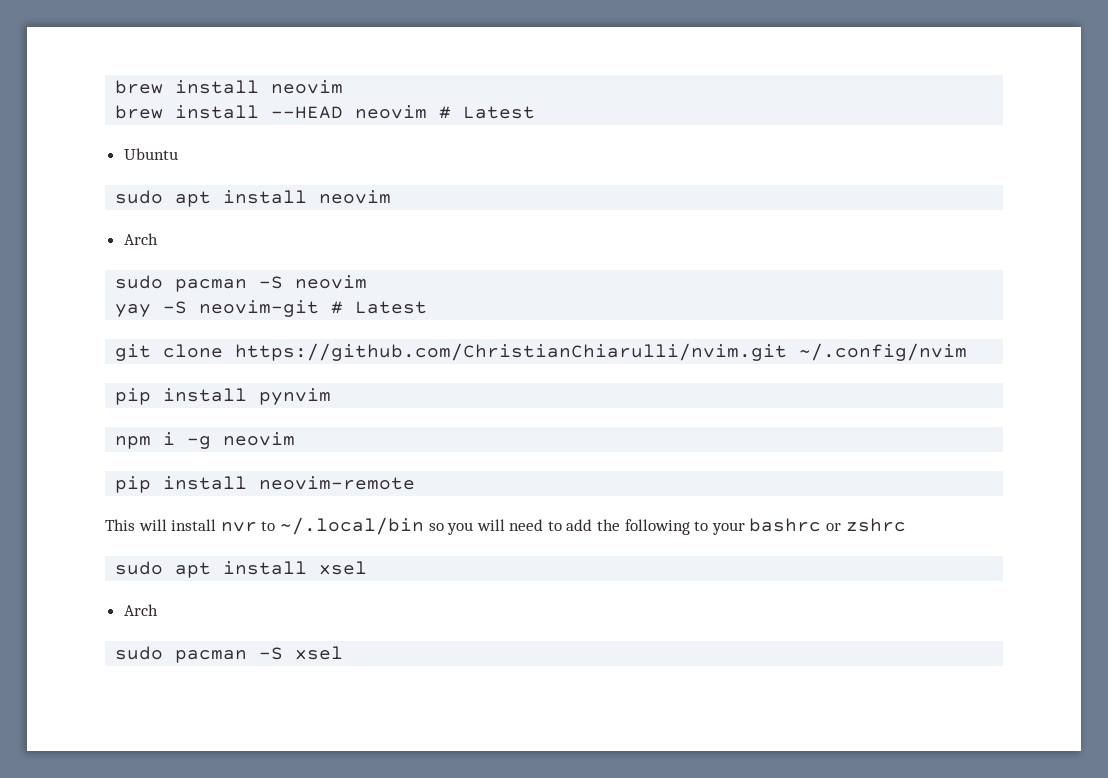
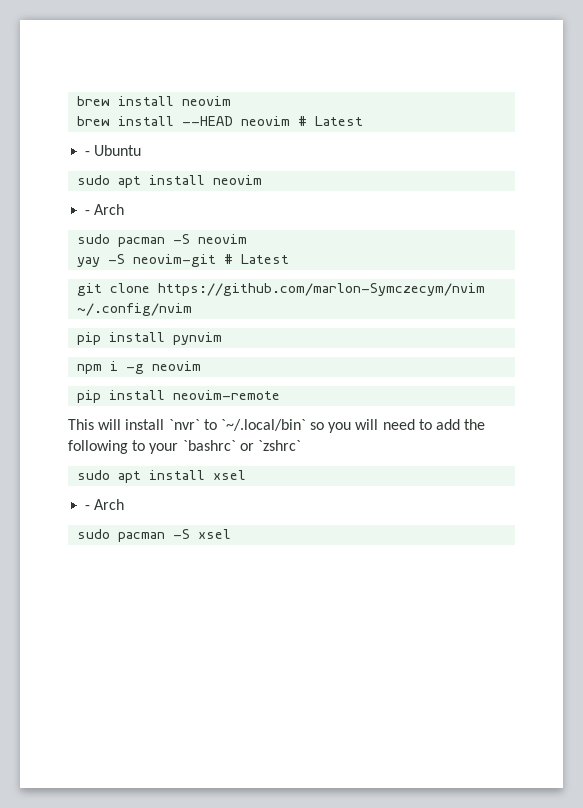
(536, 112) none -> [85,151,91,156] -
(392, 197) none -> [85,210,91,215] -
[235,343,788,361] https://github.com/ChristianChiarulli/nvim.git -> [158,283,486,296] https://github.com/marlon-Symczecym/nvim
[220,517,424,535] nvr to ~/.local/bin -> [168,419,306,431] `nvr` to `~/.local/bin`
[749,518,906,532] bashrc or zshrc -> [182,440,301,451] `bashrc` or `zshrc`
(368, 568) none -> [85,505,91,510] -

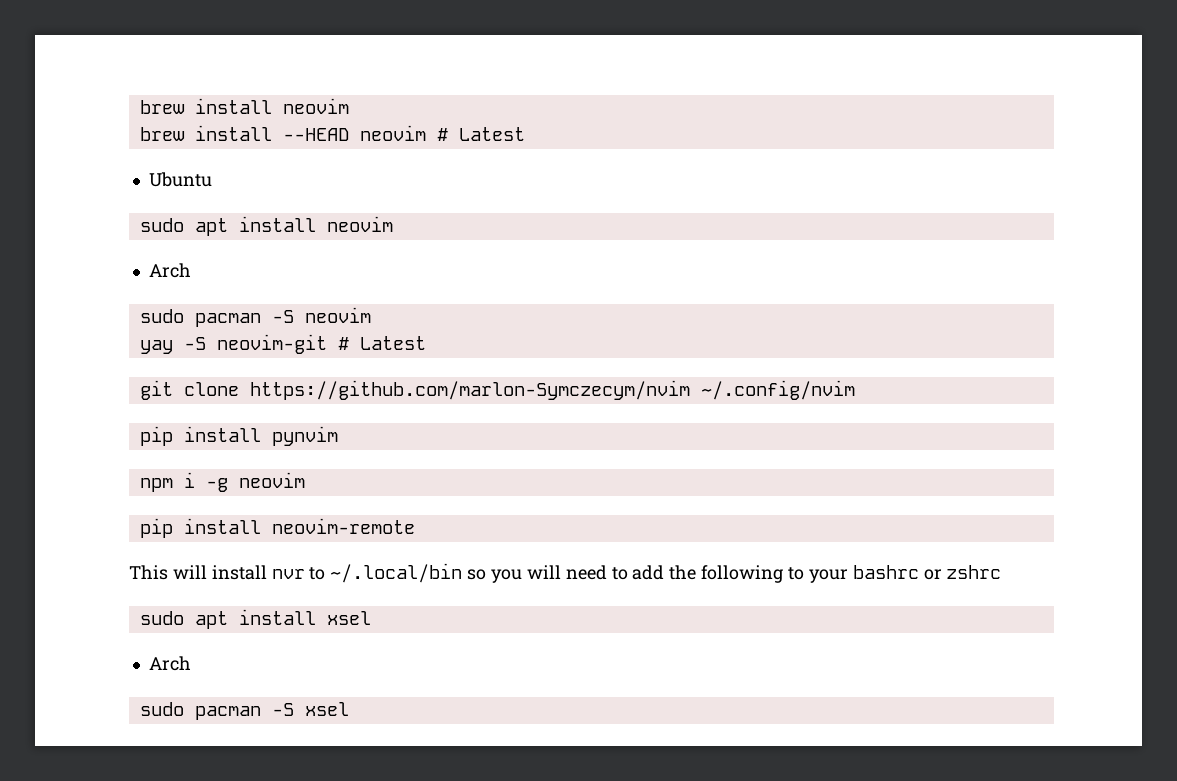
[85,151,91,156] - -> (525, 134) none
[85,210,91,215] - -> (393, 224) none
[168,419,306,431] `nvr` to `~/.local/bin` -> [271,563,463,583] nvr to ~/.local/bin
[182,440,301,451] `bashrc` or `zshrc` -> [852,565,1002,580] bashrc or zshrc
[85,505,91,510] - -> (371, 618) none

